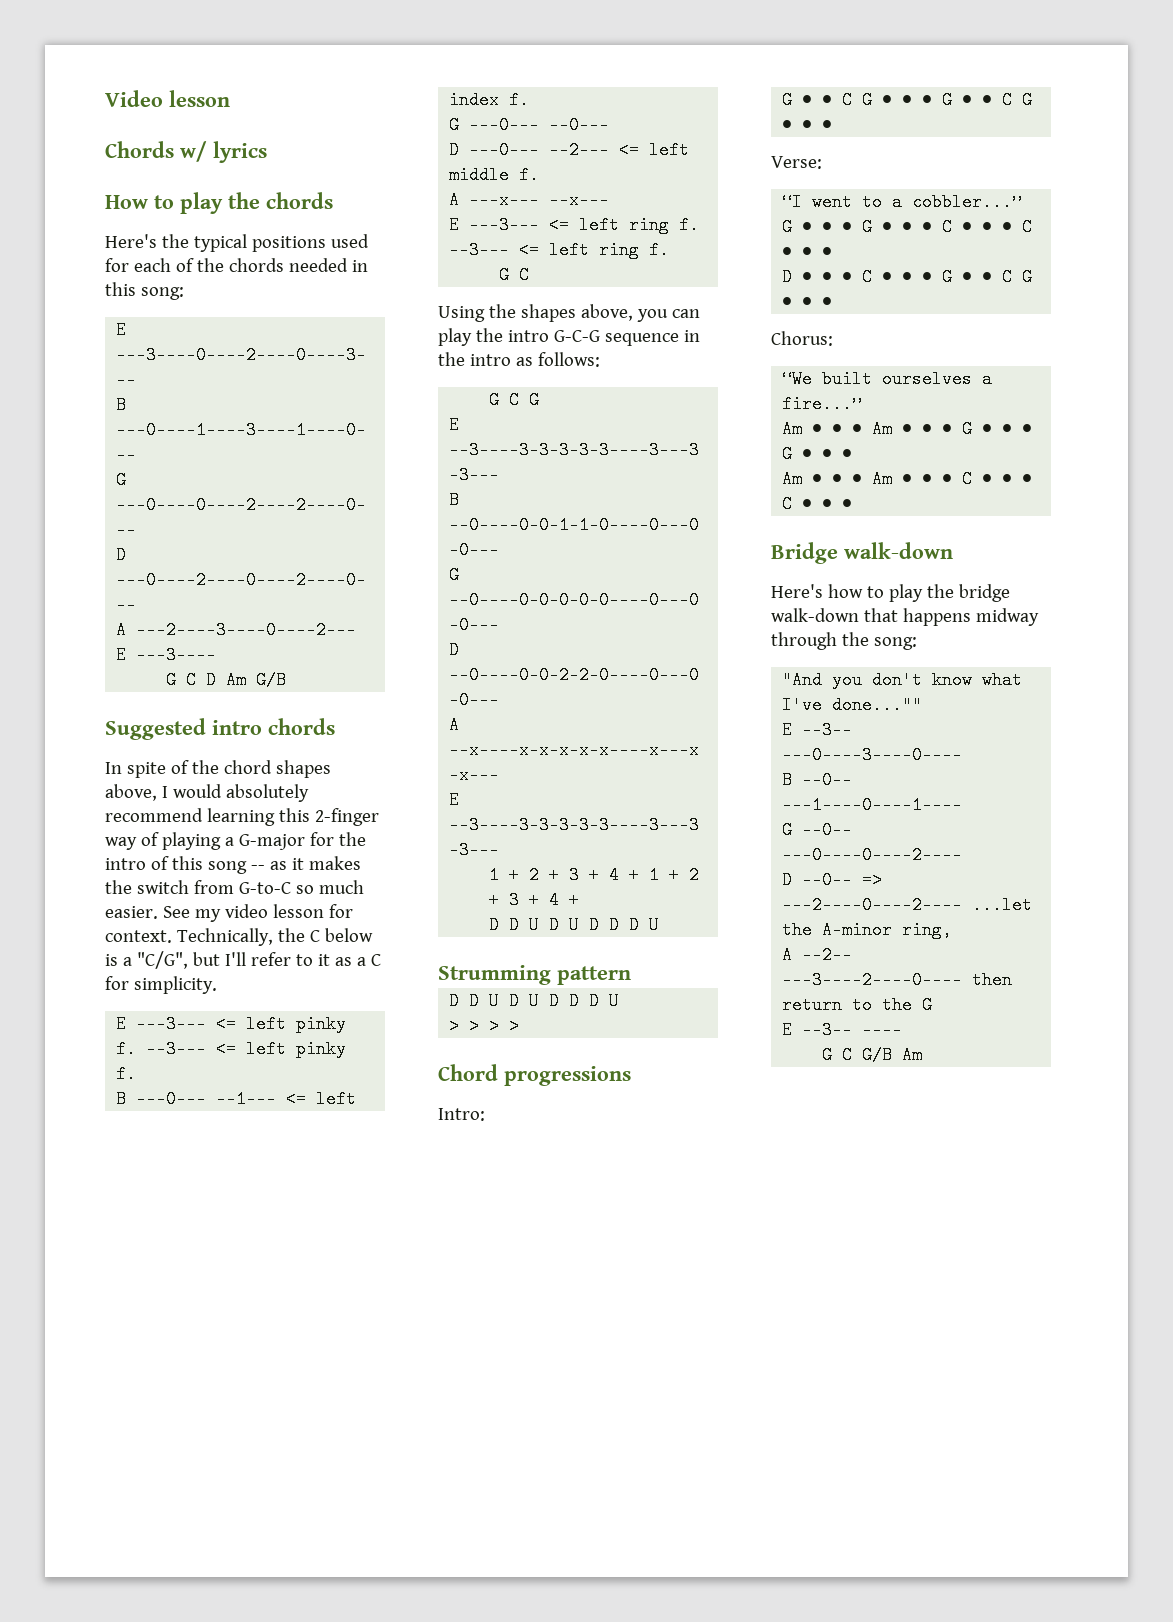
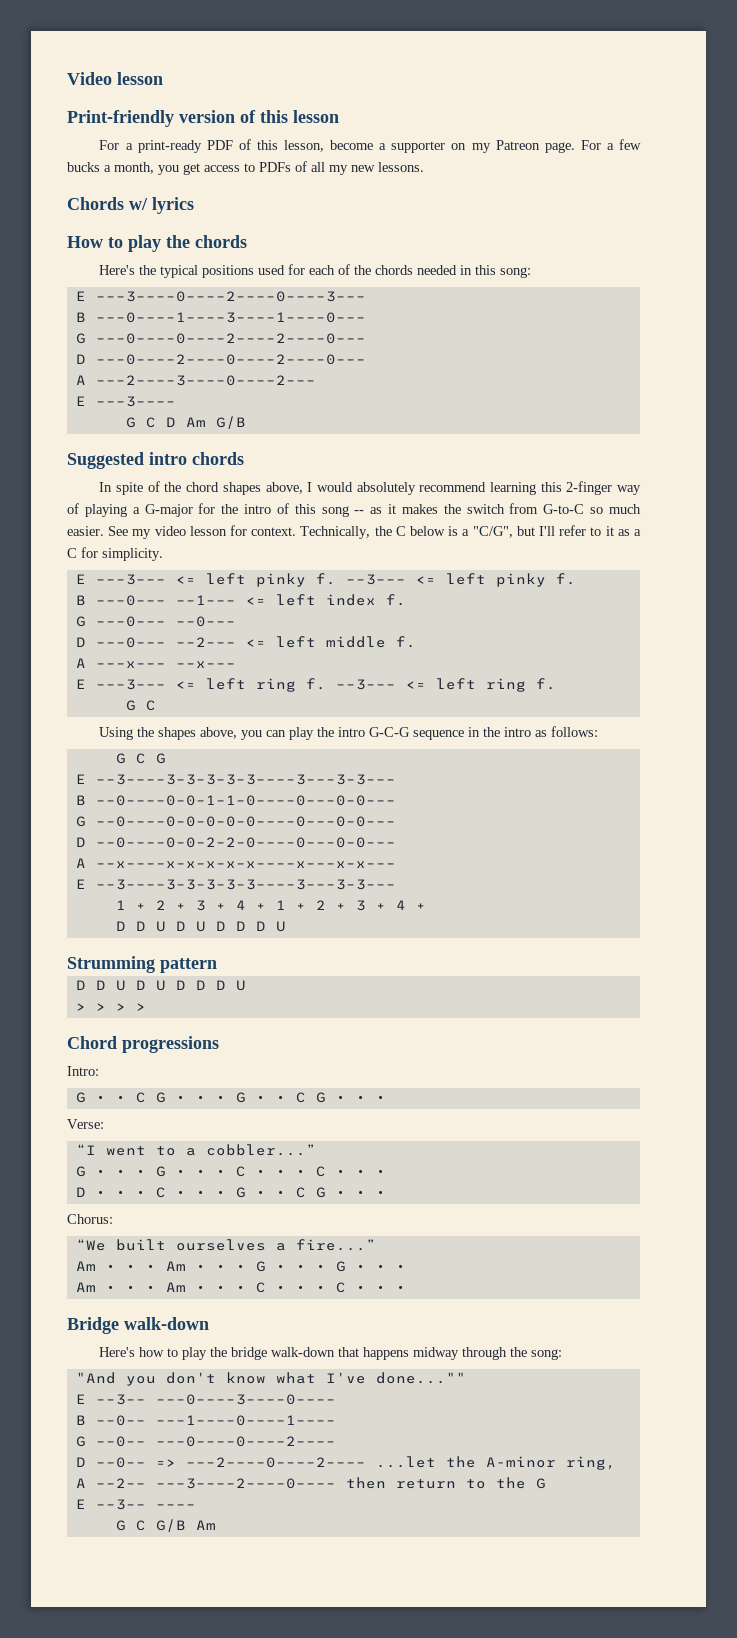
(230, 98) none -> [67,110,339,127] [99,139,641,153] [67,161,424,175] // Print-friendly version of this lesson // For a print-ready PDF of this lesson, become a supporter on my Patreon page. For a few bucks a month, you get access to PDFs of all my new lessons.

